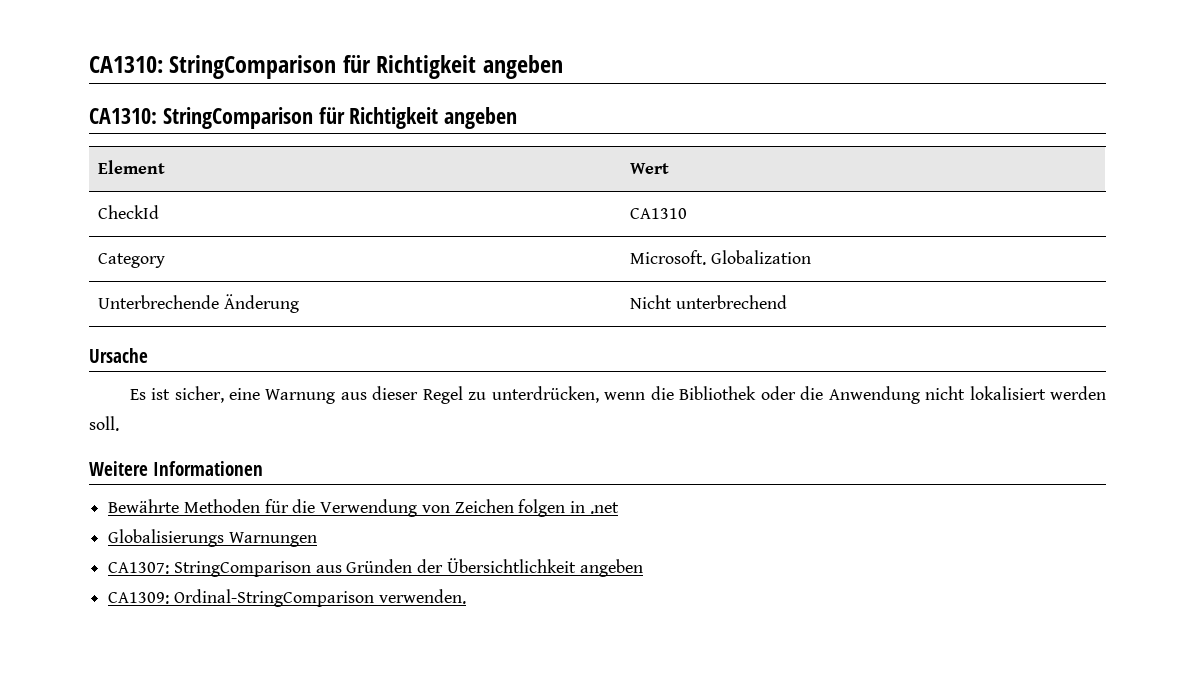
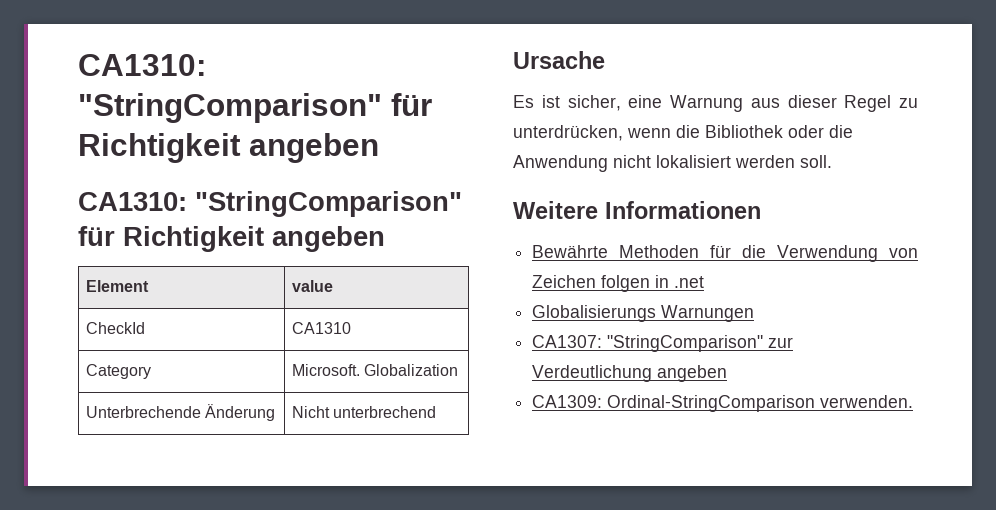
[89,55,337,79] CA1310: StringComparison -> [78,54,206,76] [78,93,382,123] CA1310: "StringComparison"
[162,107,313,129] StringComparison -> [195,191,462,217] "StringComparison"
[630,163,670,174] Wert -> [291,280,333,292] value
[173,558,576,577] StringComparison aus Gründen der Übersichtlichkeit -> [607,335,794,352] [532,365,653,382] "StringComparison" zur Verdeutlichung

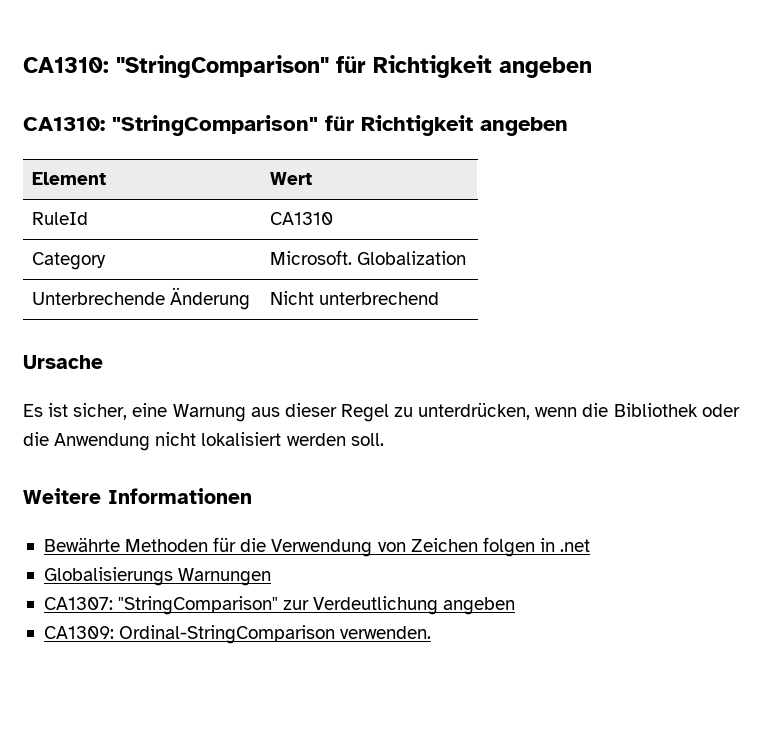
[291,280,333,292] [85,322,145,334] value // CheckId -> [269,172,312,185] [31,212,88,225] Wert // RuleId

